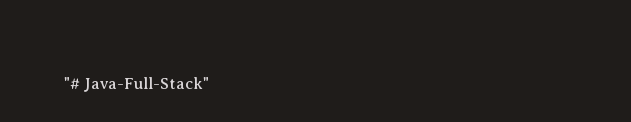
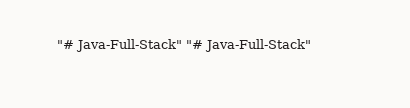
[64,77,210,92] "# Java-Full-Stack" -> [57,39,311,52] "# Java-Full-Stack" "# Java-Full-Stack"

